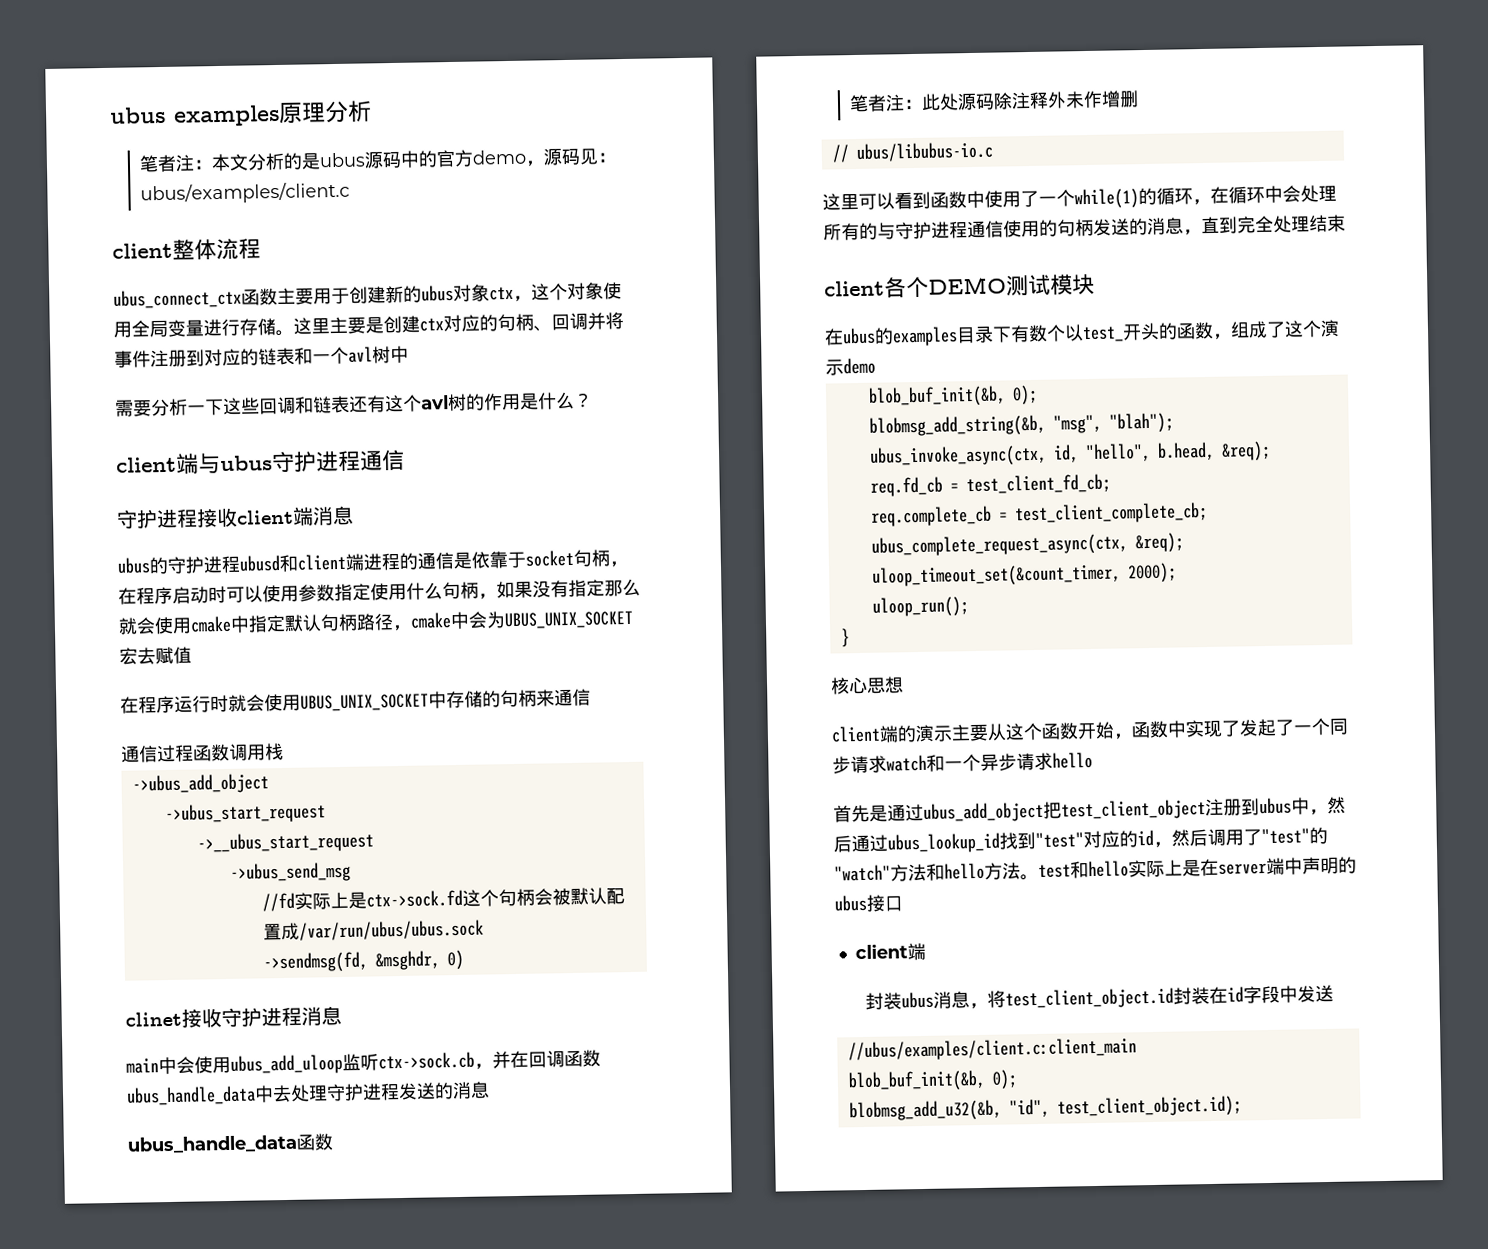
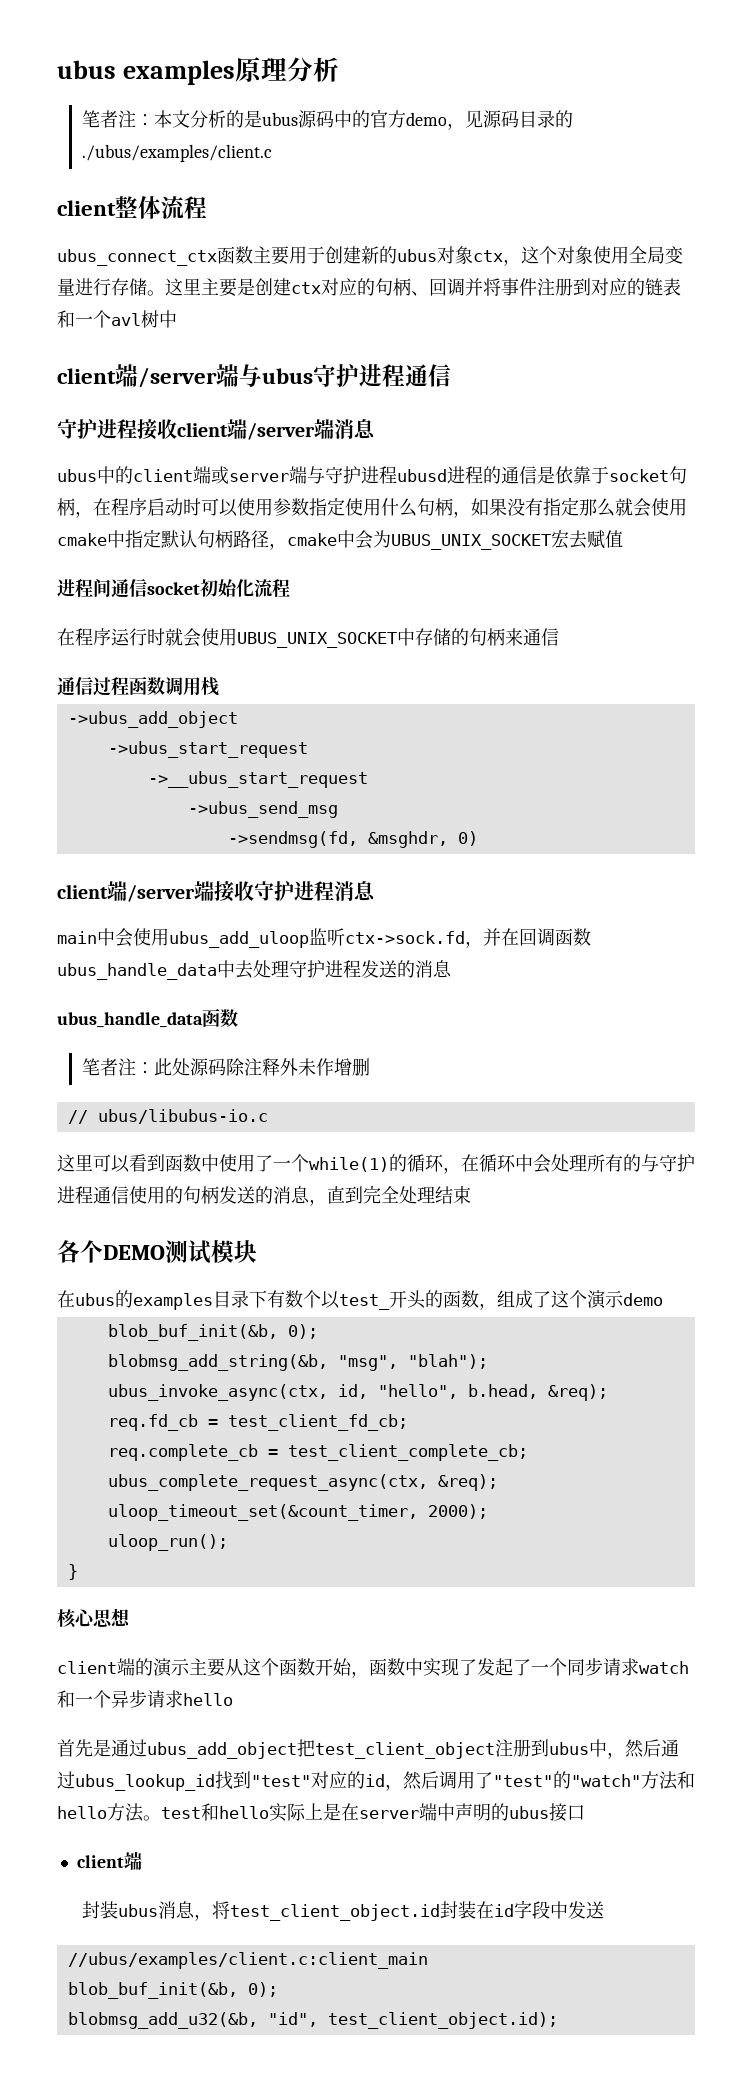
[543,148,617,166] [140,181,351,205] 源码见：ubus/examples/client.c -> [464,110,573,128] [81,144,272,162] 见源码目录的./ubus/examples/client.c
[115,391,593,417] [116,453,199,475] // 需要分析一下这些回调和链表还有这个avl树的作用是什么？ // client端 -> [57,364,239,388] // client端/server端
(314, 516) none -> [247,419,334,440] /server端
[149,556,169,575] 的 -> [97,466,325,484] 中的client端或server端与
[279,553,365,573] 和client端 -> (447, 475) none
(192, 655) none -> [57,579,290,598] // 进程间通信socket初始化流程
[261,887,625,912] [262,919,484,941] // //fd实际上是ctx->sock.fd这个句柄会被默认配置成/var/run/ubus/ubus.sock -> (338, 809) none
[125,1011,182,1027] clinet -> [57,881,214,902] client端/server端
[378,1051,475,1070] ctx->sock.cb -> [345,931,465,944] ctx->sock.fd
[824,280,885,297] client -> (471, 1195) none

